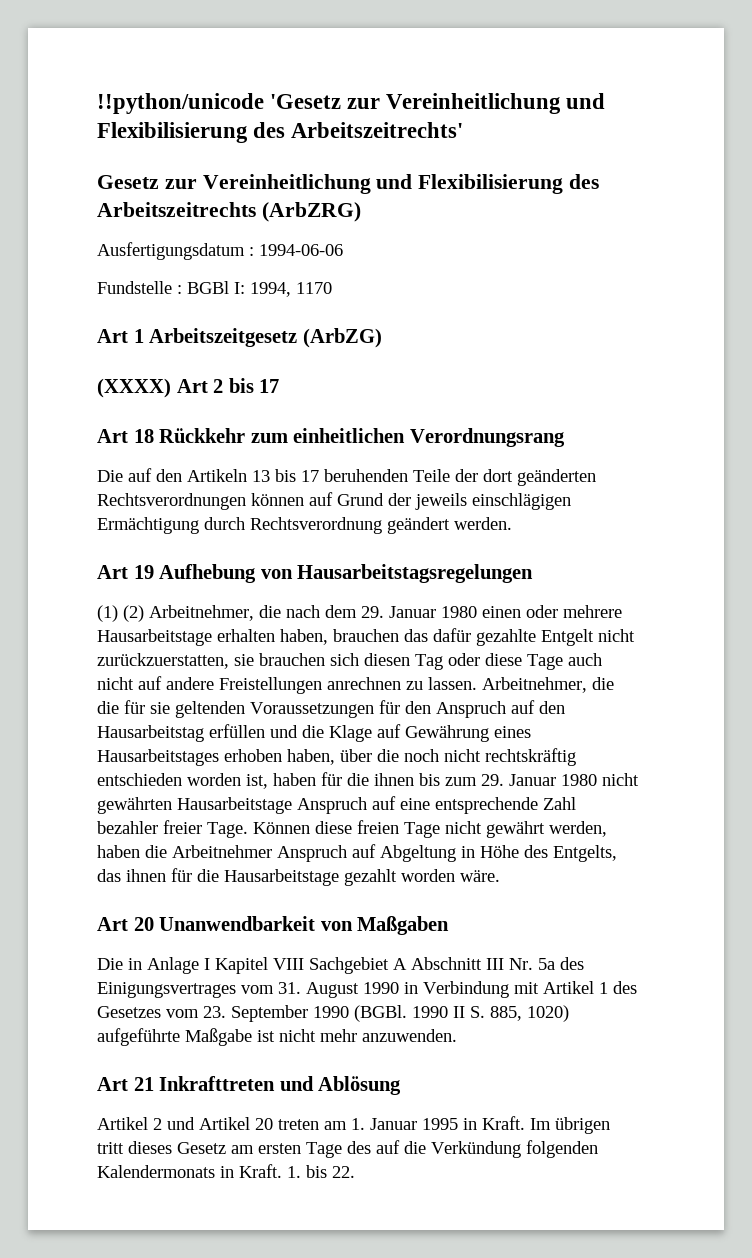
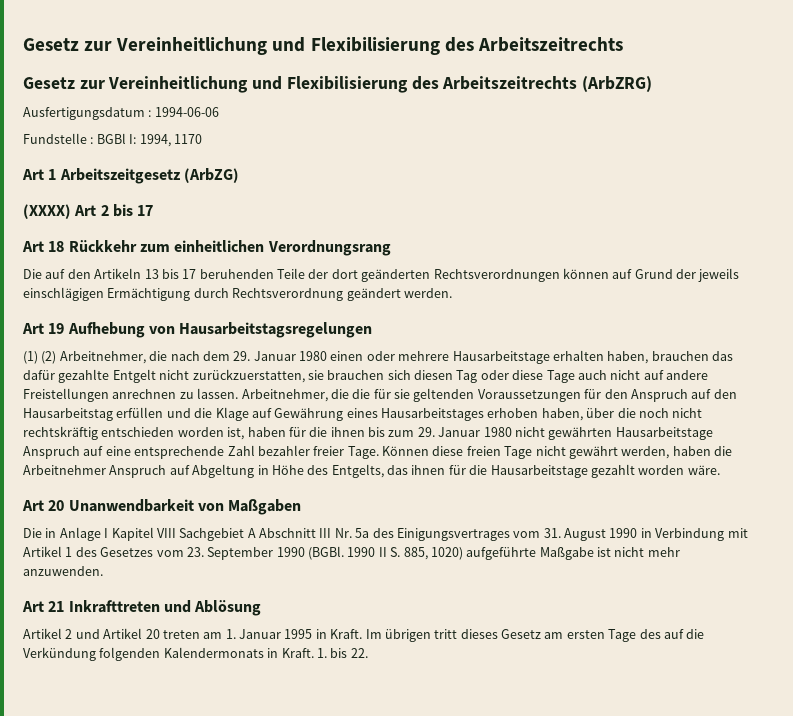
[97,93,606,114] [97,122,464,143] !!python/unicode 'Gesetz zur Vereinheitlichung und Flexibilisierung des Arbeitszeitrechts' -> [23,37,623,55] Gesetz zur Vereinheitlichung und Flexibilisierung des Arbeitszeitrechts

